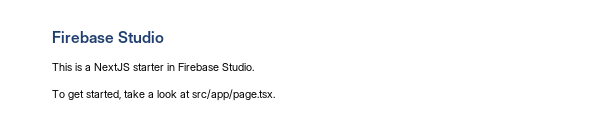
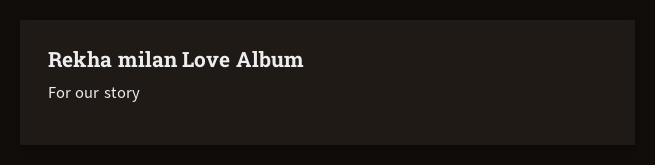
[52,31,165,43] [52,63,254,71] [52,89,275,101] Firebase Studio // This is a NextJS starter in Firebase Studio. // To get started, take a look at src/app/page.tsx. -> [48,51,305,68] [48,87,140,102] Rekha milan Love Album // For our story

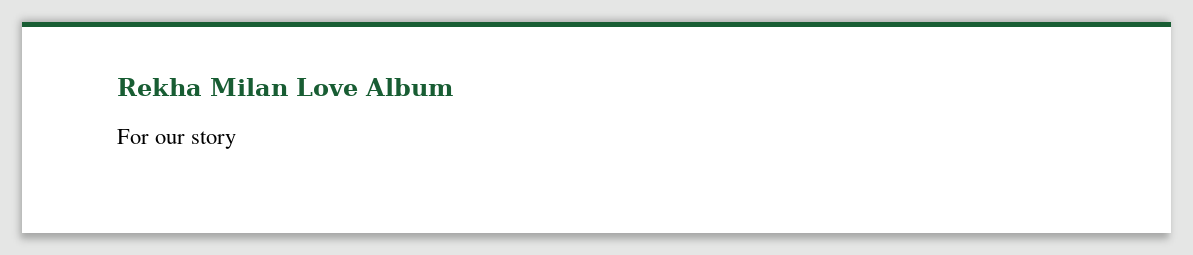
[117,51,178,68] milan -> [210,78,288,96] Milan

